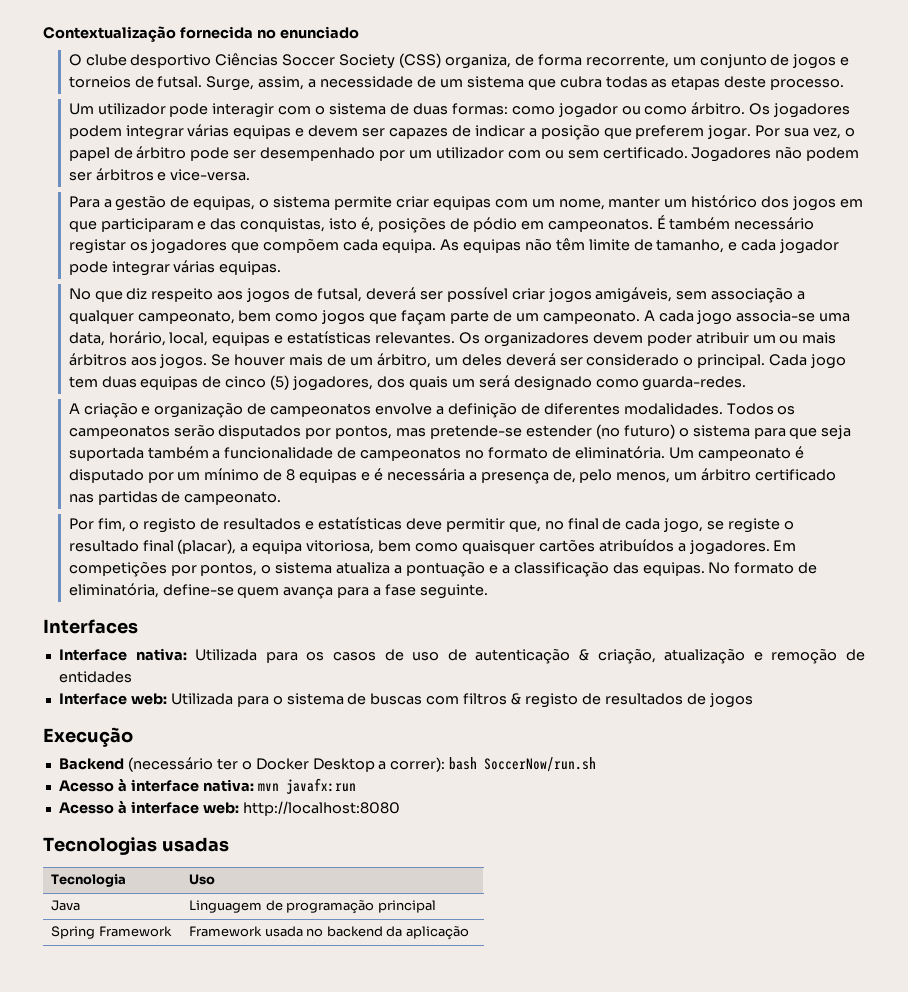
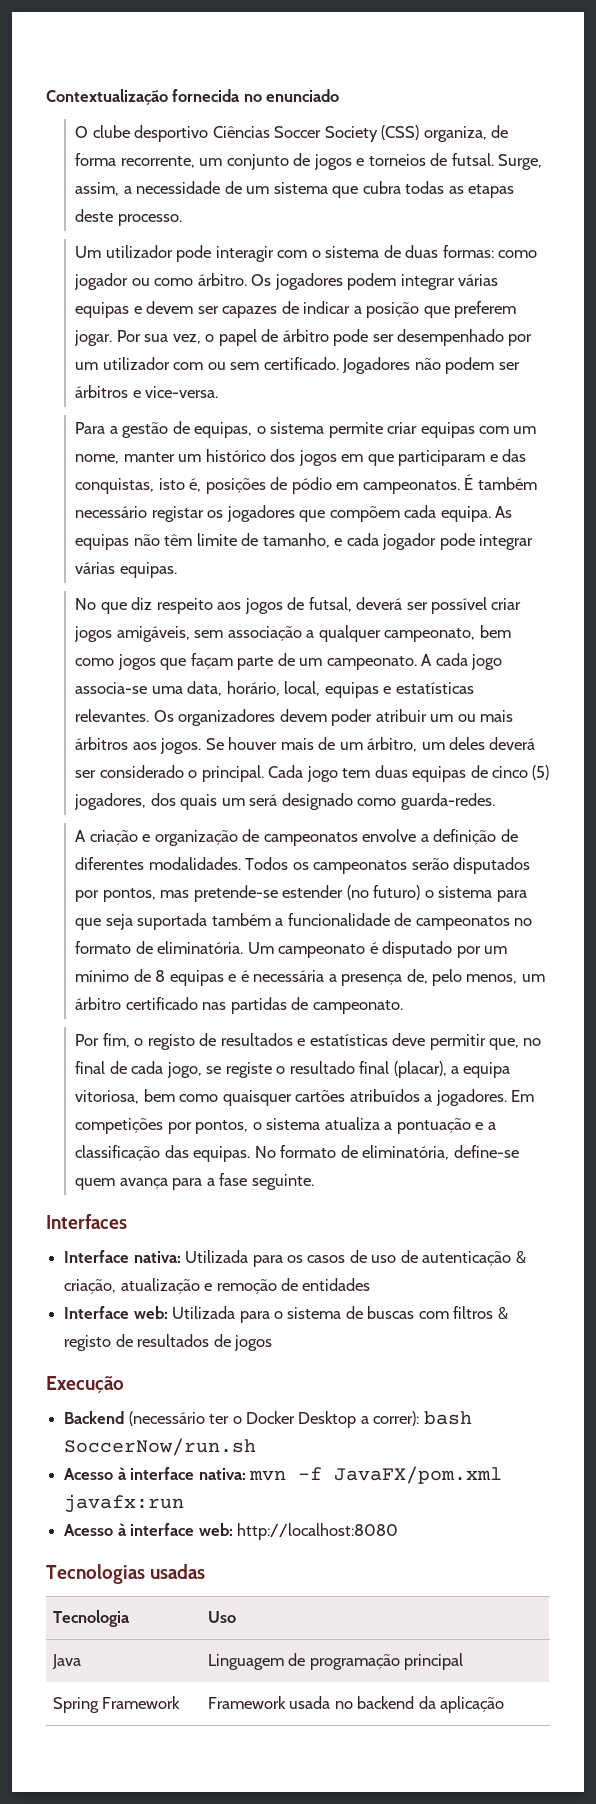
(279, 787) none -> [297,1466,502,1484] -f JavaFX/pom.xml

